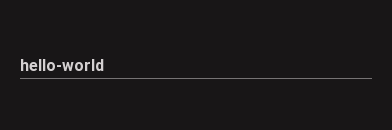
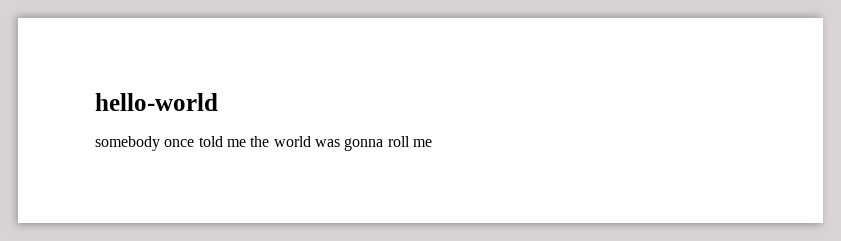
(104, 65) none -> [95,136,432,151] // somebody once told me the world was gonna roll me

